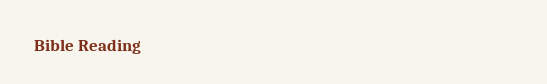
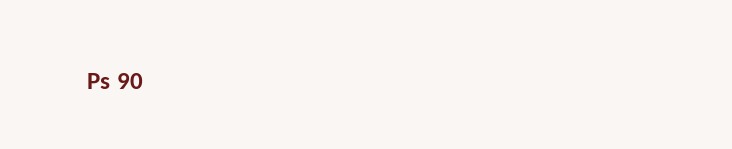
[34,39,142,54] Bible Reading -> [87,73,143,89] Ps 90

